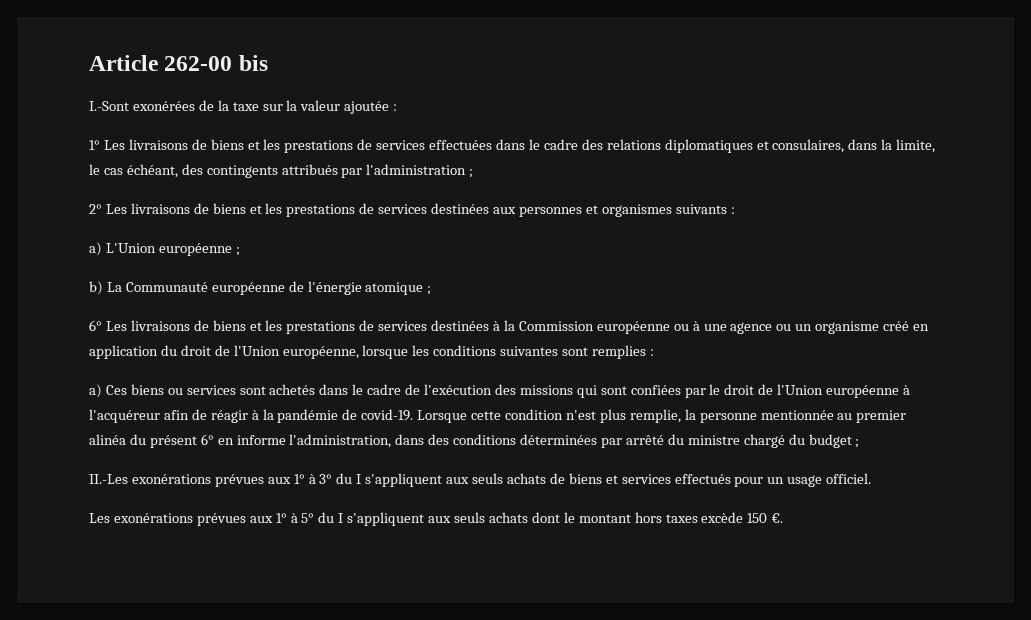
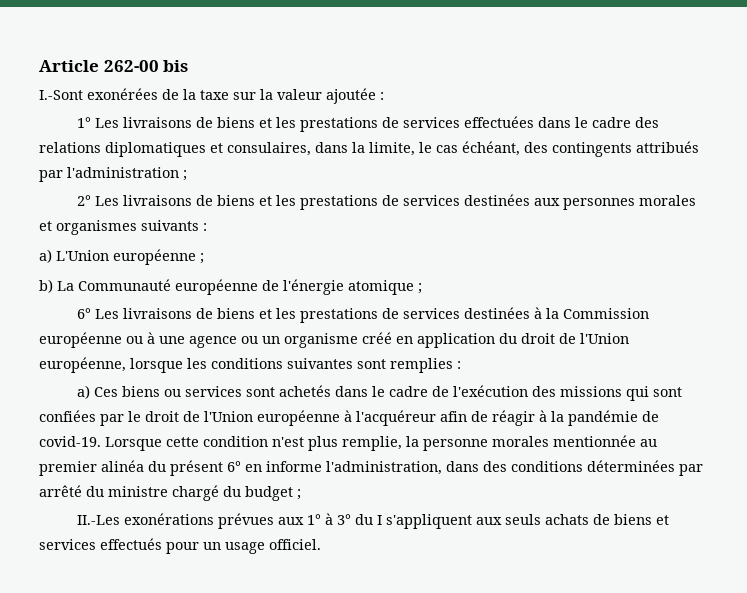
(582, 212) none -> [638,195,696,206] morales
(757, 418) none -> [492,436,549,447] morales
[89,512,784,526] // Les exonérations prévues aux 1° à 5° du I s'appliquent aux seuls achats dont le montant hors taxes excède 150 €. -> (321, 544) none

